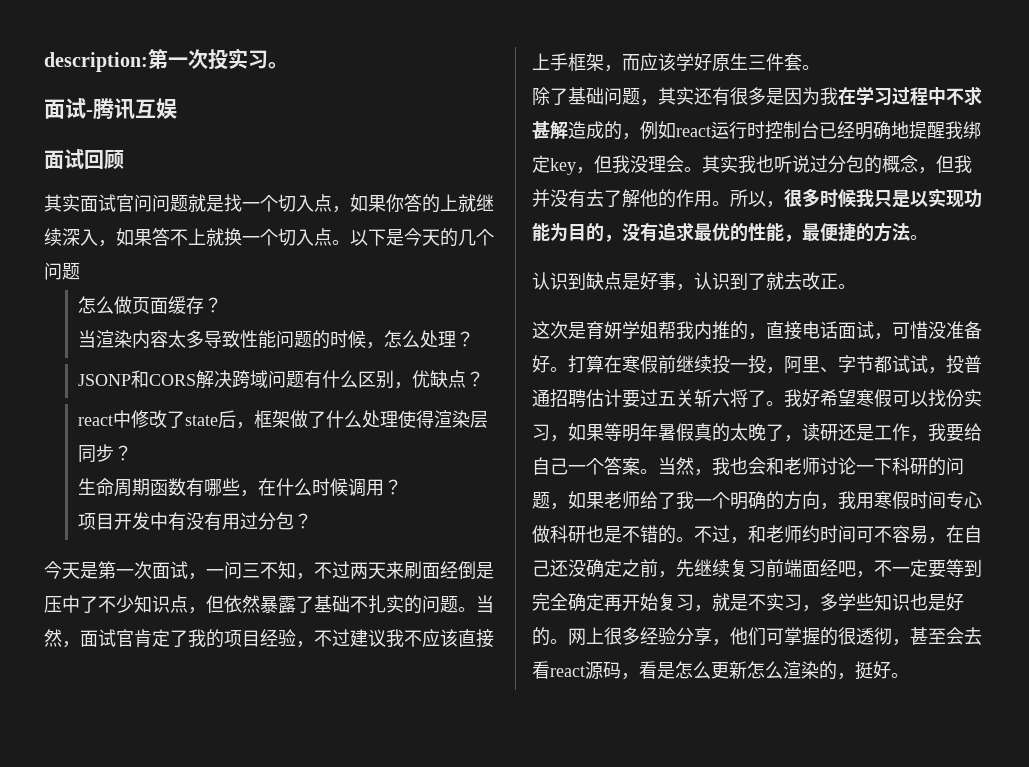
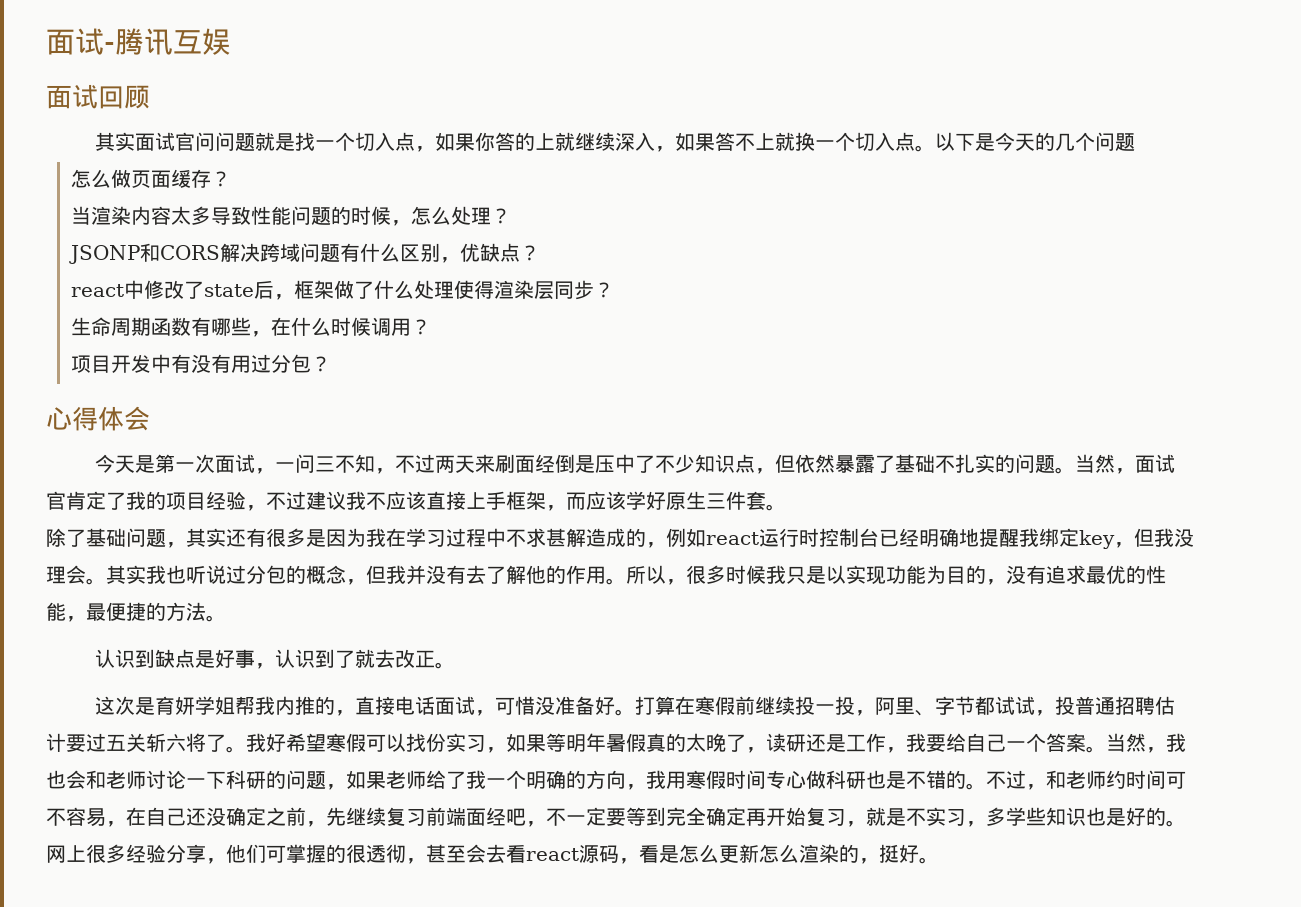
[44,48,288,72] description:第一次投实习。 // -> (46, 42) none
(312, 521) none -> [46,406,150,431] // 心得体会

